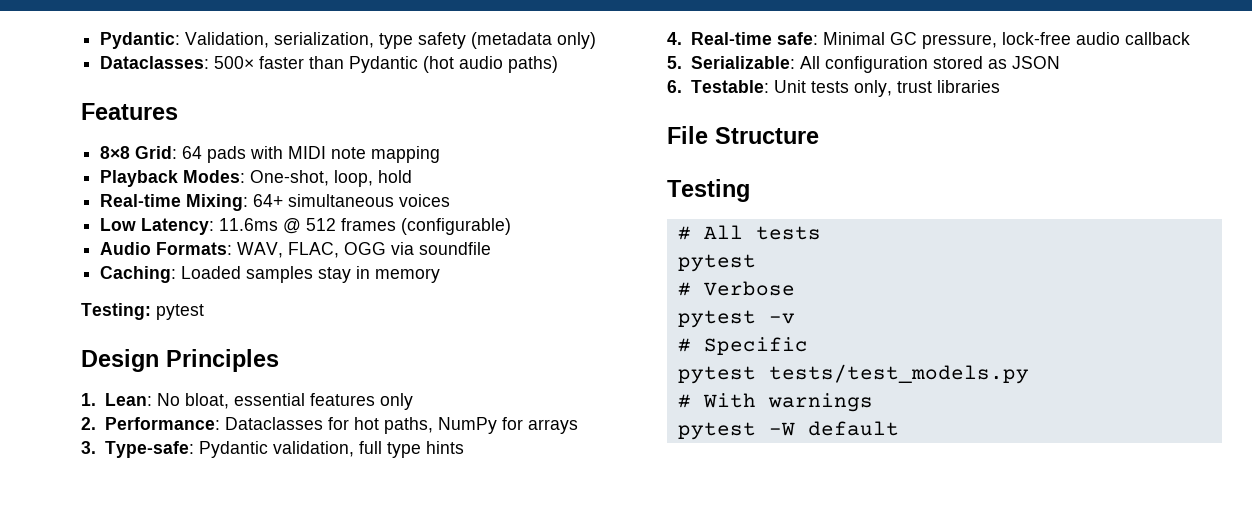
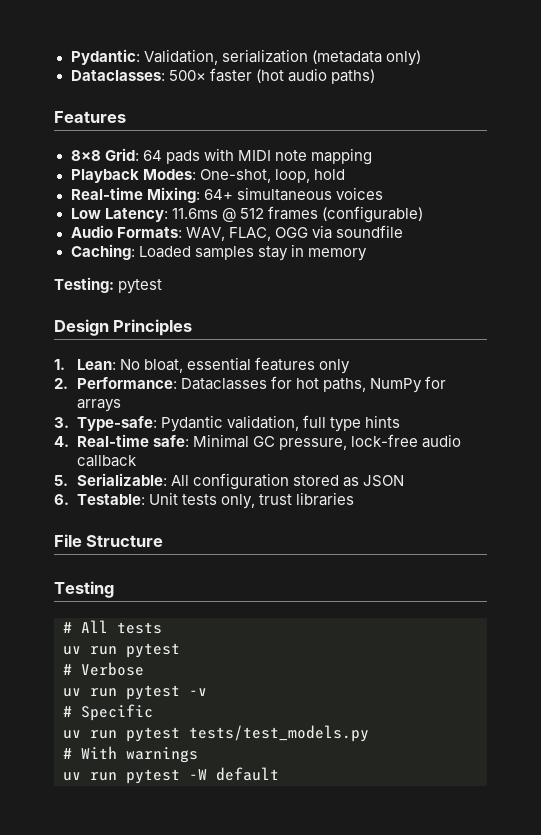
[274,32,467,49] serialization, type safety -> [221,49,308,63] serialization
[309,56,419,73] than Pydantic -> (252, 75) none
(821, 233) none -> [63,646,117,655] uv run
(795, 288) none -> [63,688,117,697] uv run
(808, 346) none -> [63,730,117,739] uv run
(873, 402) none -> [63,772,117,781] uv run

